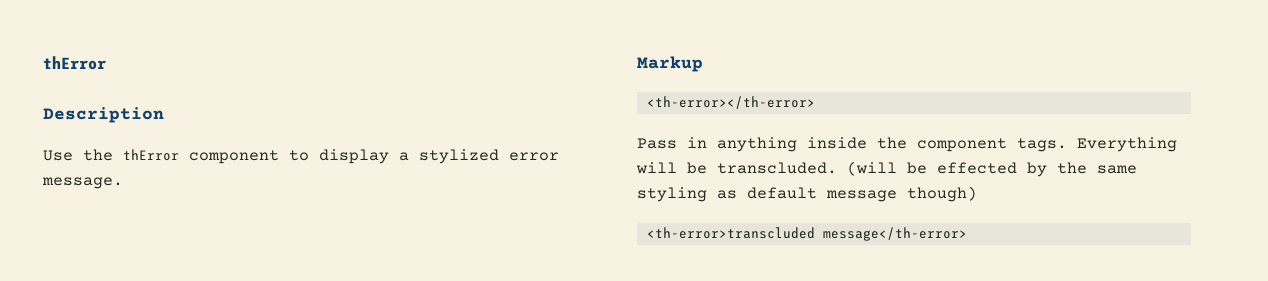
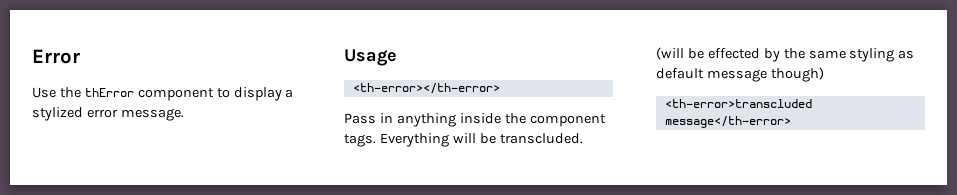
[43,56,106,70] [43,107,164,123] thError // Description -> [32,49,80,64] Error
[637,56,703,72] Markup -> [344,49,397,66] Usage

